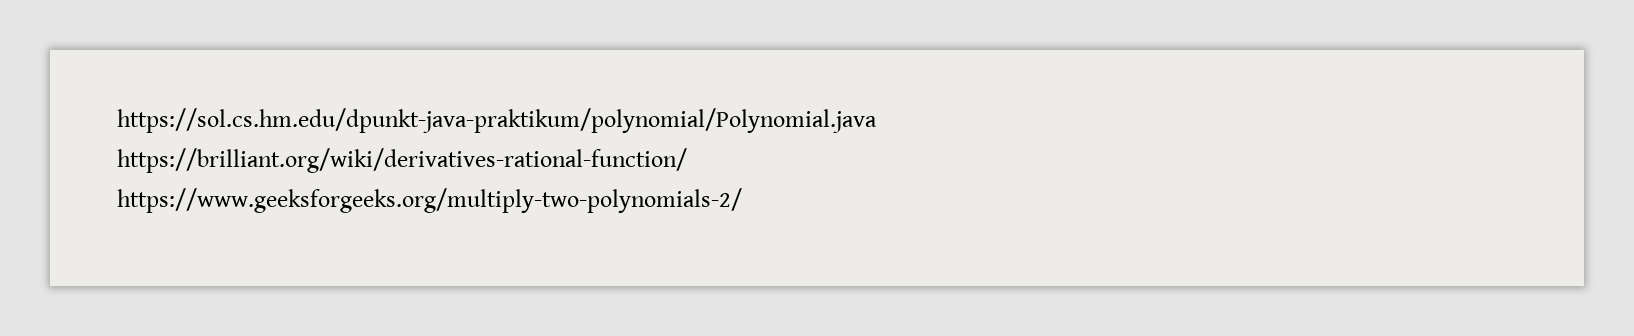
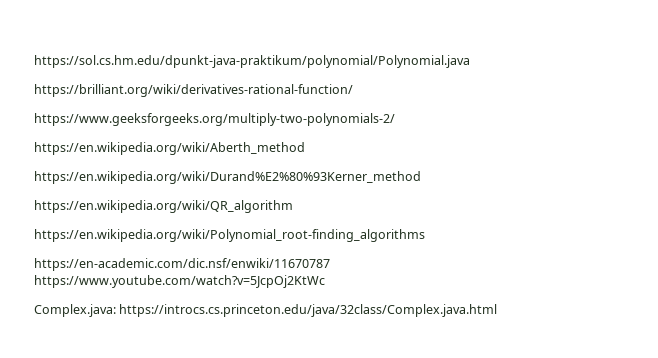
(742, 200) none -> [34,142,305,155] [34,171,421,184] [34,200,293,213] [34,229,425,242] [34,258,330,271] [34,275,325,288] [34,304,498,317] // https://en.wikipedia.org/wiki/Aberth_method // https://en.wikipedia.org/wiki/Durand%E2%80%93Kerner_method // https://en.wikipedia.org/wiki/QR_algorithm // https://en.wikipedia.org/wiki/Polynomial_root-finding_algorithms // https://en-academic.com/dic.nsf/enwiki/11670787 https://www.youtube.com/watch?v=5JcpOj2KtWc // Complex.java: https://introcs.cs.princeton.edu/java/32class/Complex.java.html

